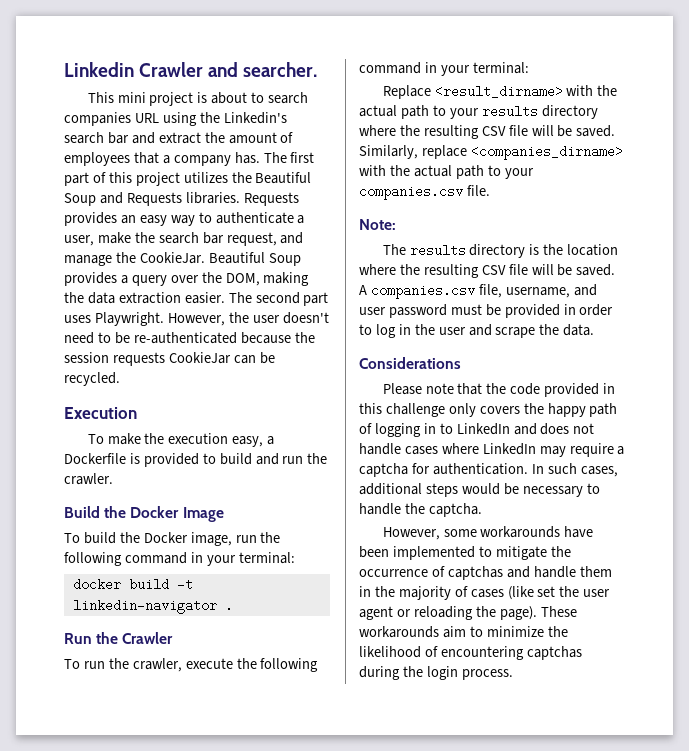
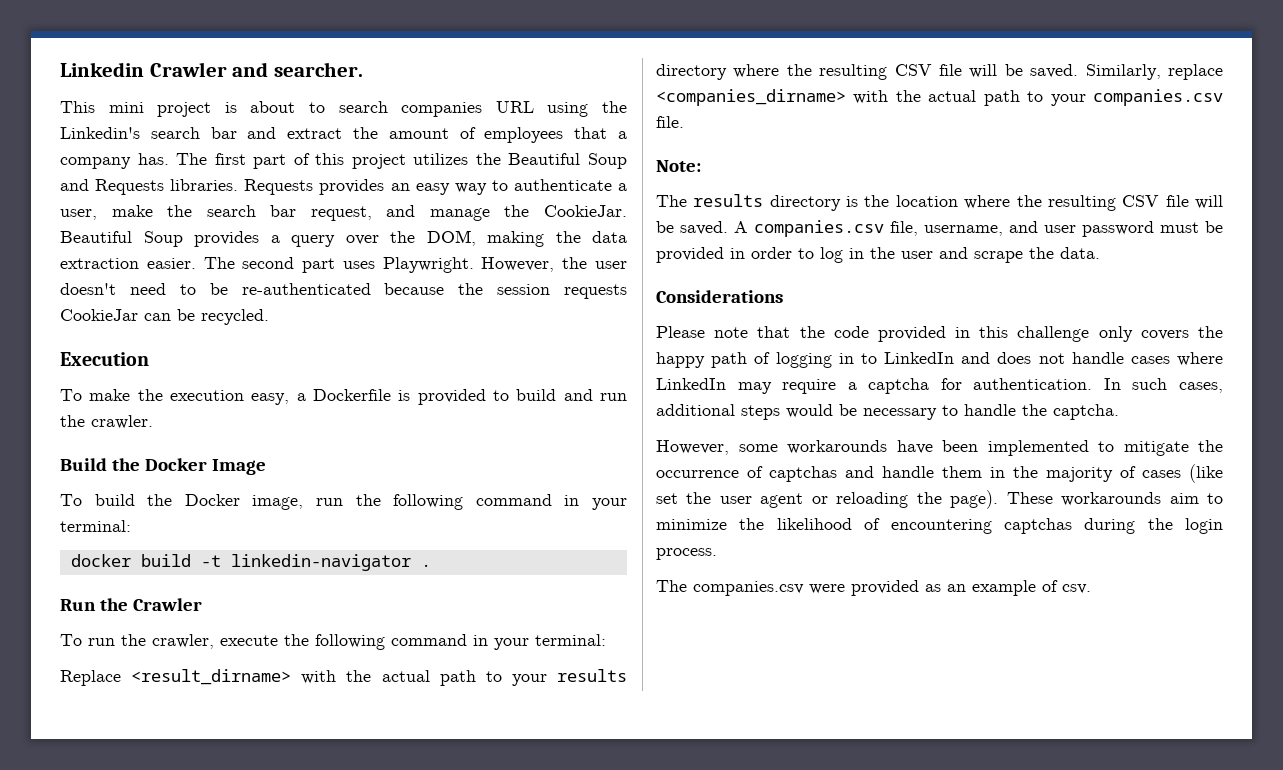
(513, 674) none -> [656,580,1091,596] // The companies.csv were provided as an example of csv.

